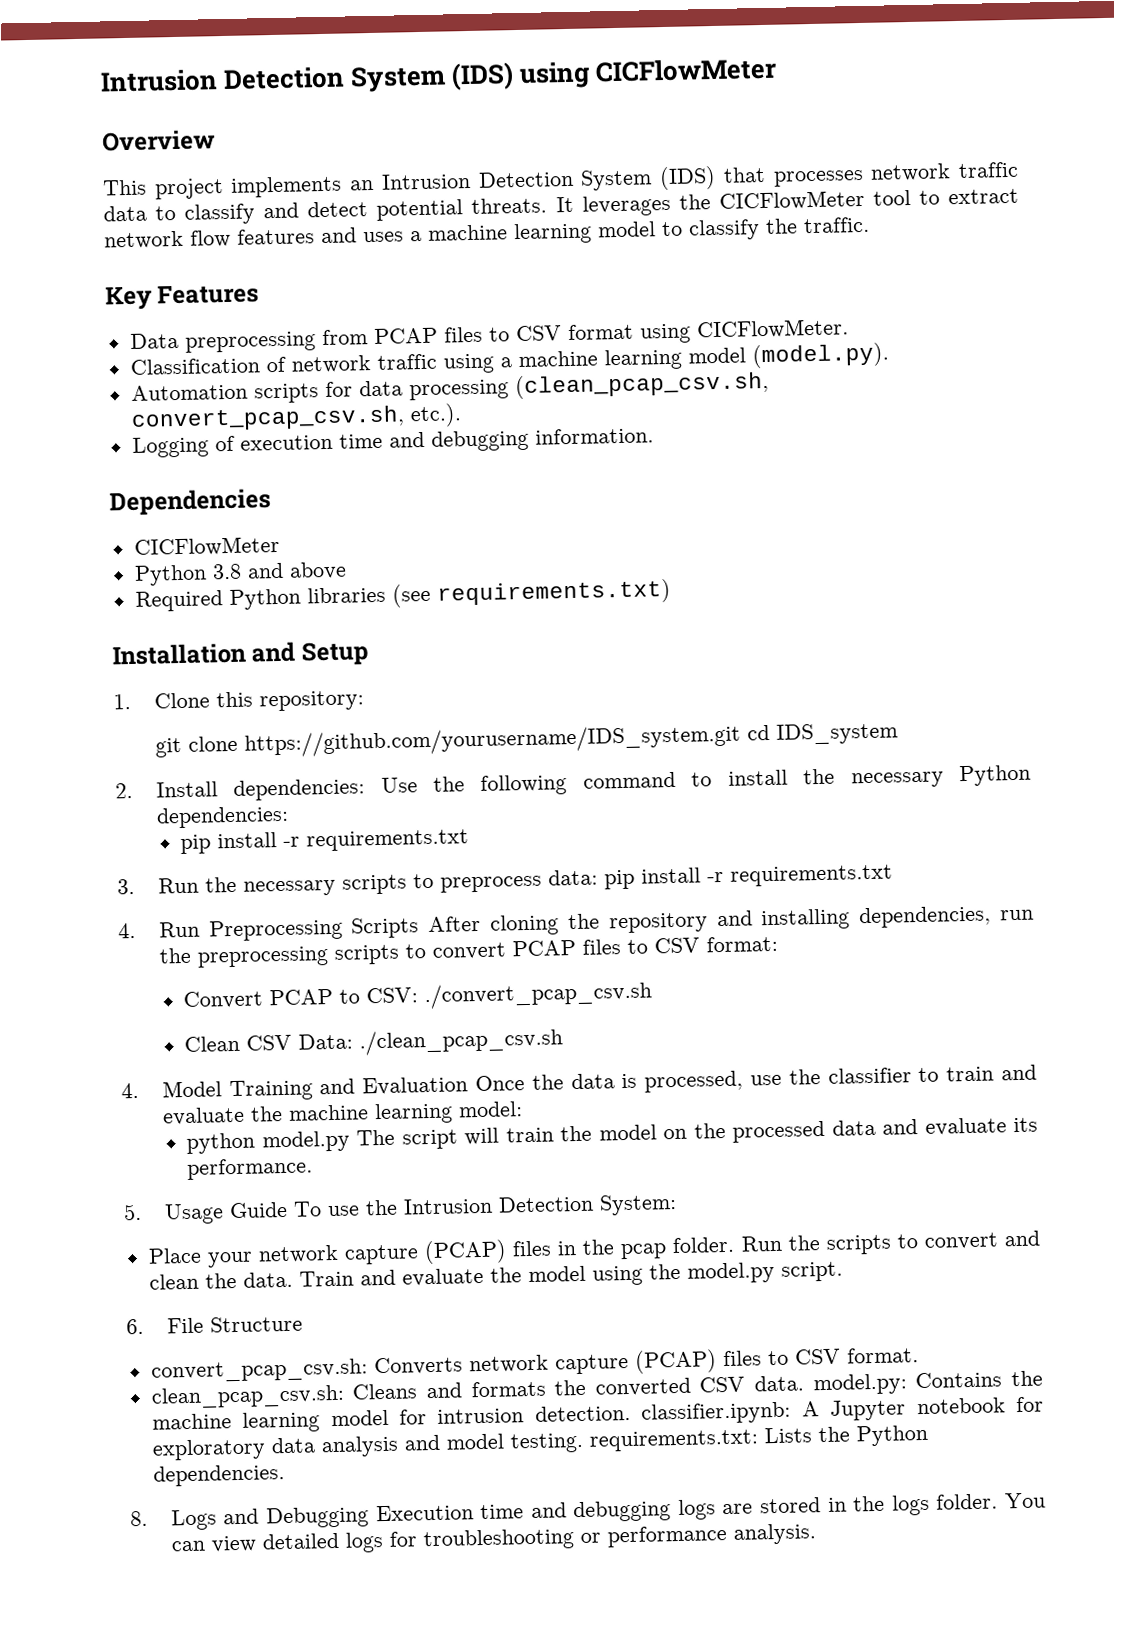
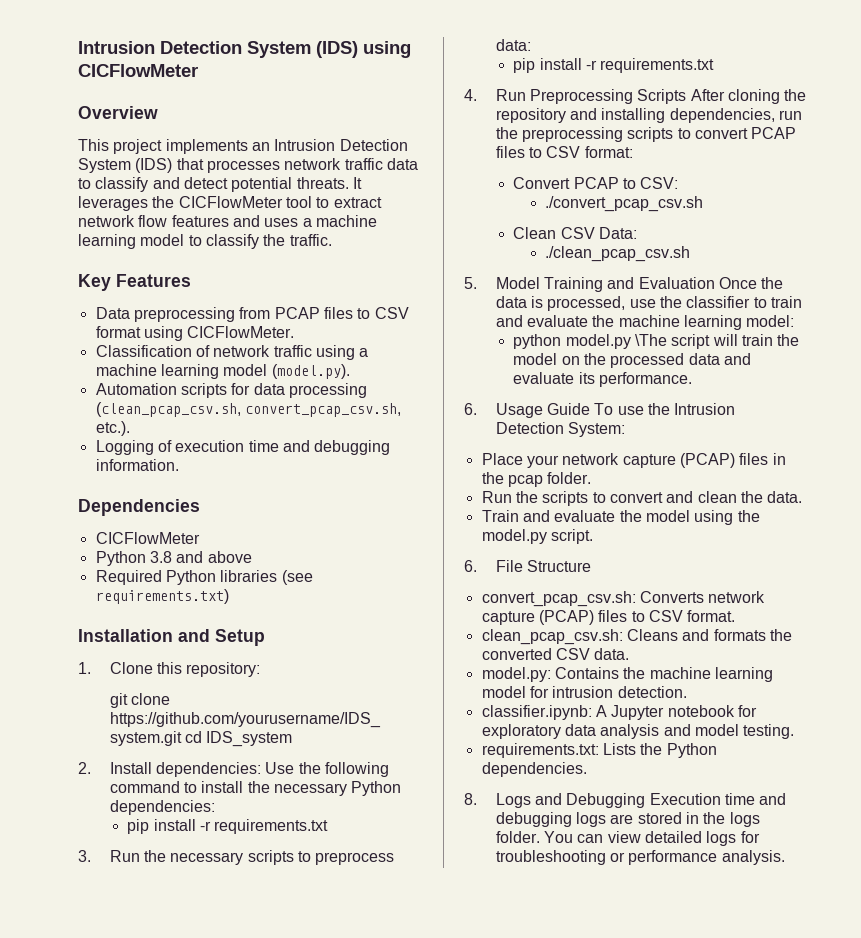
(598, 877) none -> (531, 45) //
(419, 995) none -> (679, 183) //
(354, 1041) none -> (637, 233) //
[121,1082,139,1099] 4. -> [464,277,477,289] 5.
[356,1129,396,1146] The -> [634,334,667,346] \The
[123,1203,142,1221] 5. -> [464,403,477,415] 6.
(736, 1245) none -> (592, 478) //
(293, 1279) none -> (803, 497) //
(805, 1383) none -> (630, 654) //
(631, 1413) none -> (687, 692) //
(584, 1443) none -> (795, 731) //

